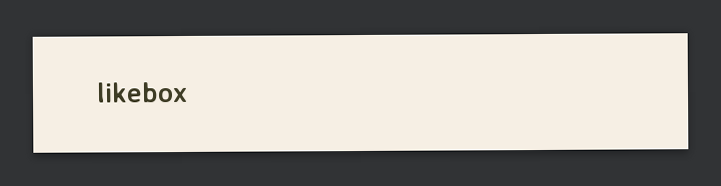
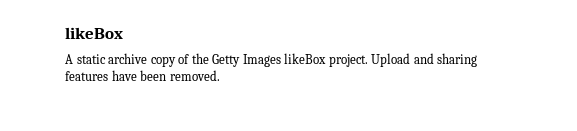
[96,81,188,103] likebox -> [65,27,123,39] [65,53,478,67] [65,70,220,81] likeBox // A static archive copy of the Getty Images likeBox project. Upload and sharing features have been removed.

